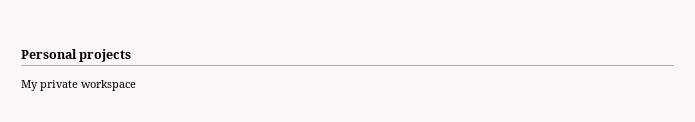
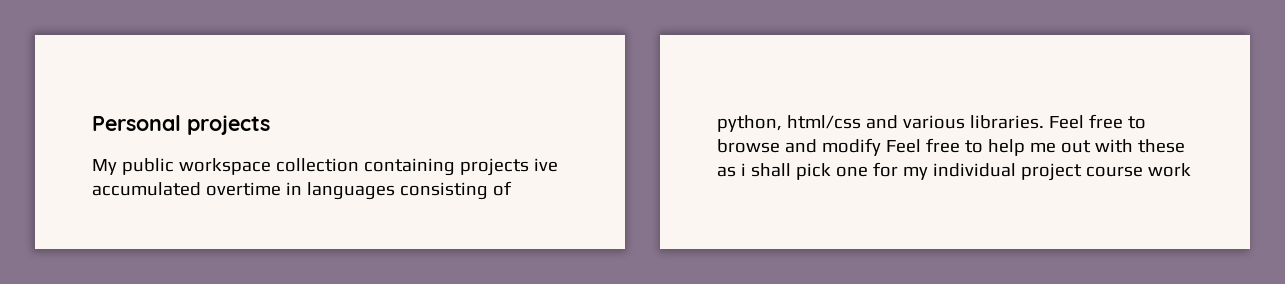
[40,80,136,91] private workspace -> [121,158,558,176] [92,181,512,200] [717,114,1146,132] [717,138,1185,156] [717,162,1191,181] public workspace collection containing projects ive accumulated overtime in languages consisting of python, html/css and various libraries. Feel free to browse and modify Feel free to help me out with these as i shall pick one for my individual project course work

